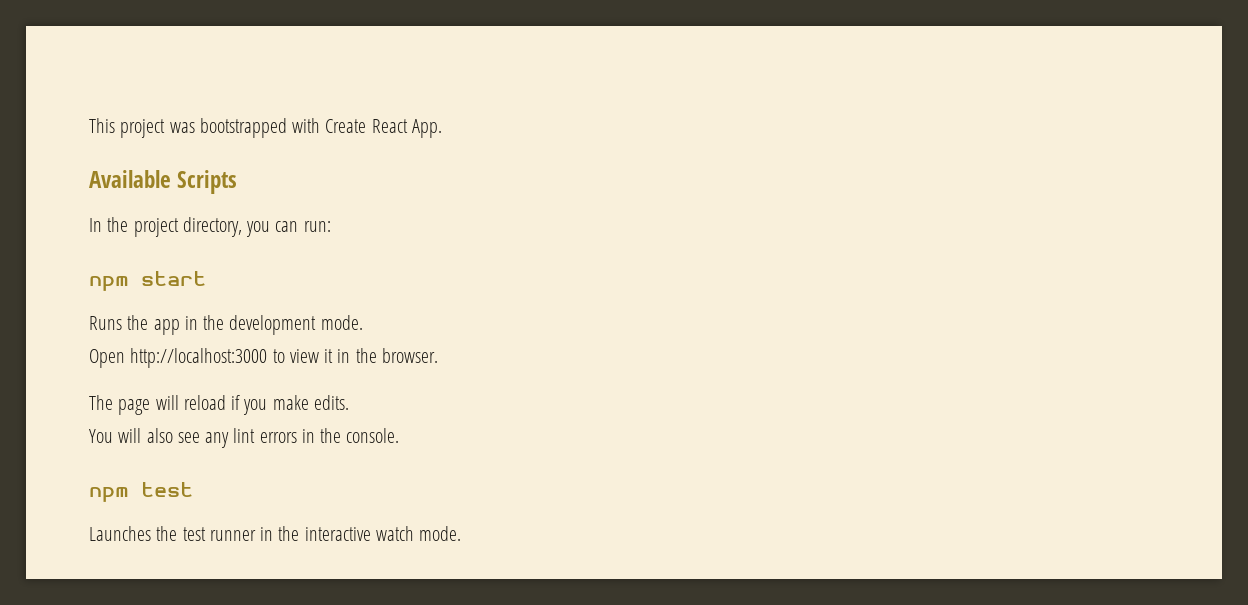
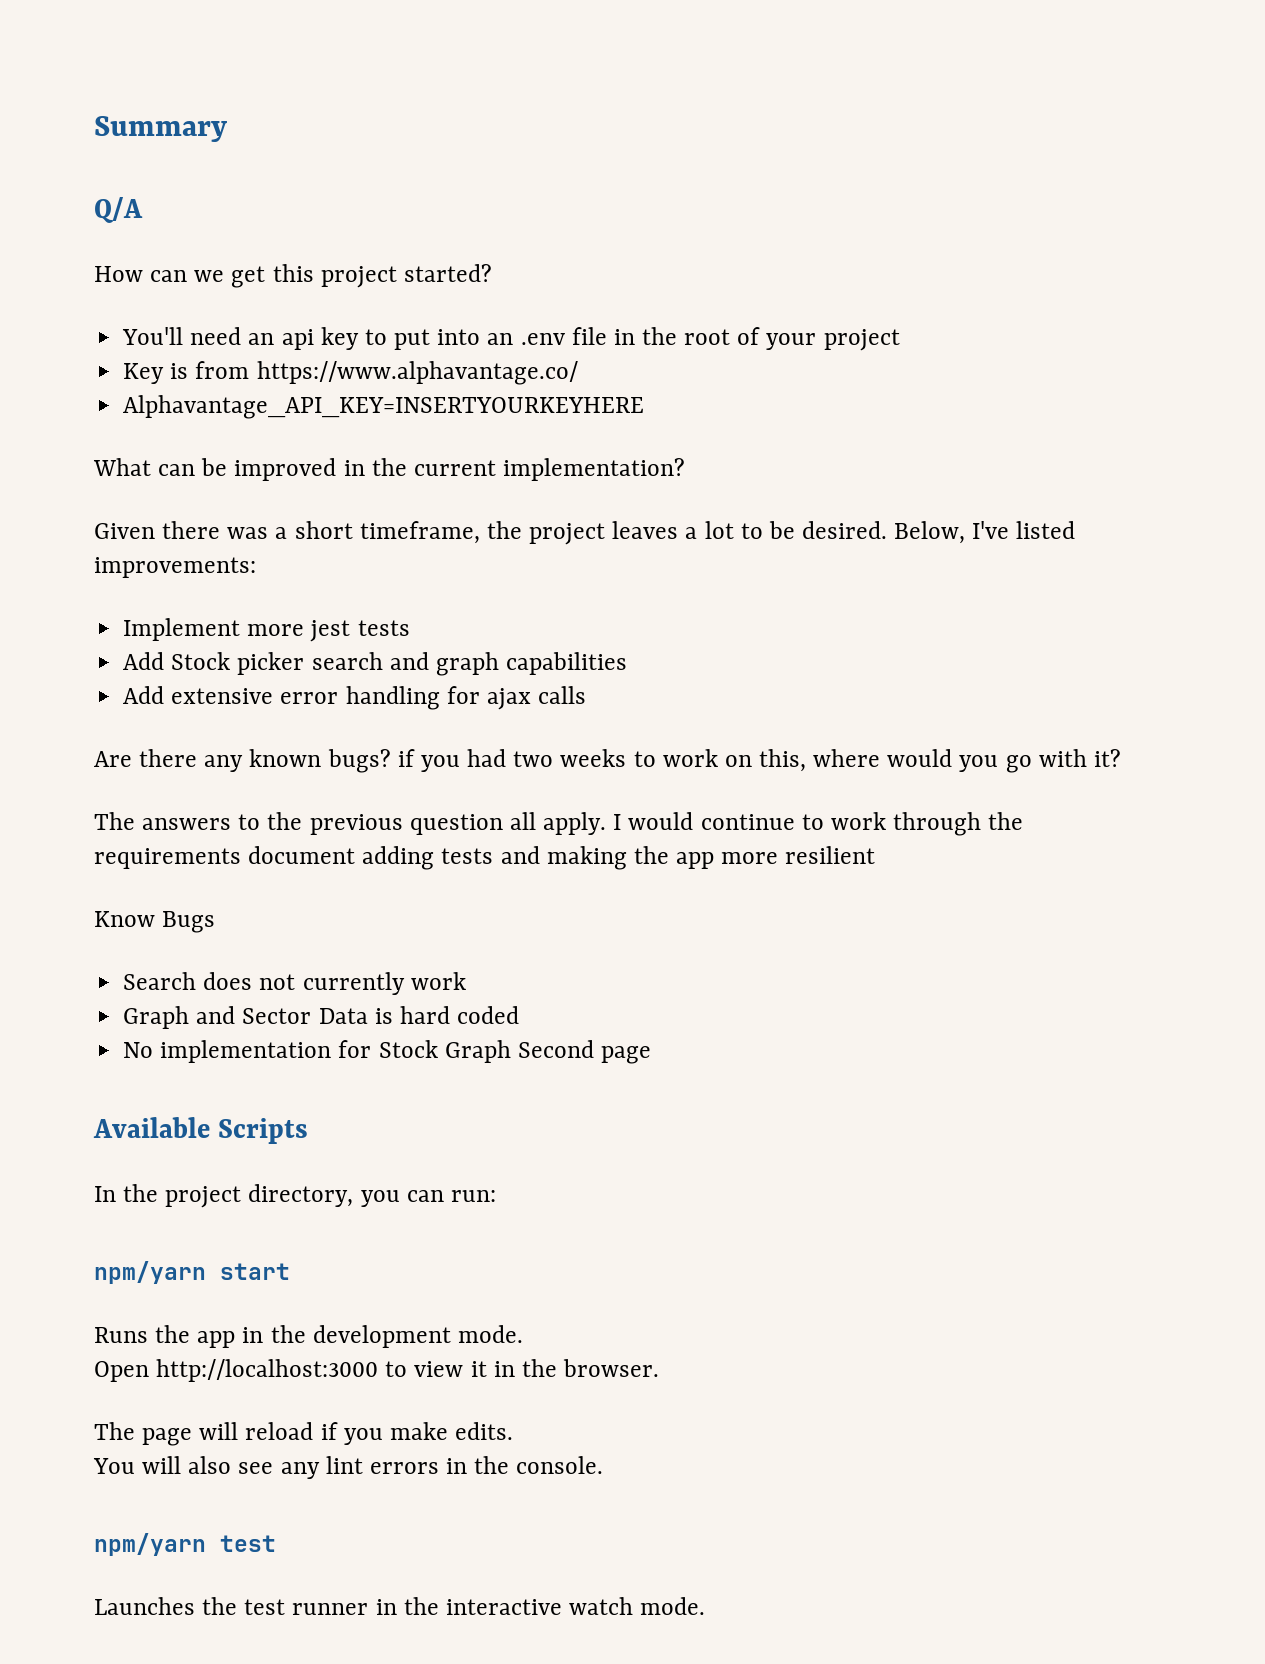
[89,118,442,138] This project was bootstrapped with Create React App. -> [94,116,227,142] [94,197,143,223] [94,264,492,288] [122,327,900,351] [123,361,578,385] [123,395,645,419] [93,458,686,481] [94,521,1076,545] [94,557,256,578] [123,618,410,642] [123,652,628,676] [123,686,587,710] [94,749,1121,773] [94,812,1024,836] [94,846,876,870] [94,911,216,933] [123,972,466,995] [123,1006,520,1029] [123,1040,652,1064] Summary // Q/A // How can we get this project started? // You'll need an api key to put into an .env file in the root of your project // Key is from https://www.alphavantage.co/ // Alphavantage_API_KEY=INSERTYOURKEYHERE // What can be improved in the current implementation? // Given there was a short timeframe, the project leaves a lot to be desired. Below, I've listed improvements: // Implement more jest tests // Add Stock picker search and graph capabilities // Add extensive error handling for ajax calls // Are there any known bugs? if you had two weeks to work on this, where would you go with it? // The answers to the previous question all apply. I would continue to work through the requirements document adding tests and making the app more resilient // Know Bugs // Search does not currently work // Graph and Sector Data is hard coded // No implementation for Stock Graph Second page
[89,276,129,291] npm -> [94,1261,206,1284] npm/yarn
[89,487,129,502] npm -> [94,1533,206,1556] npm/yarn

